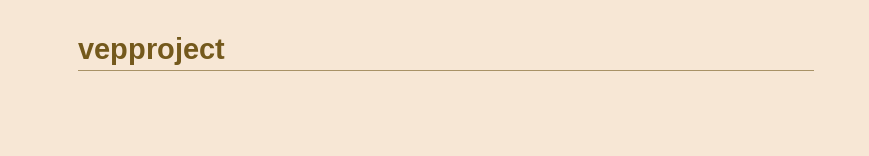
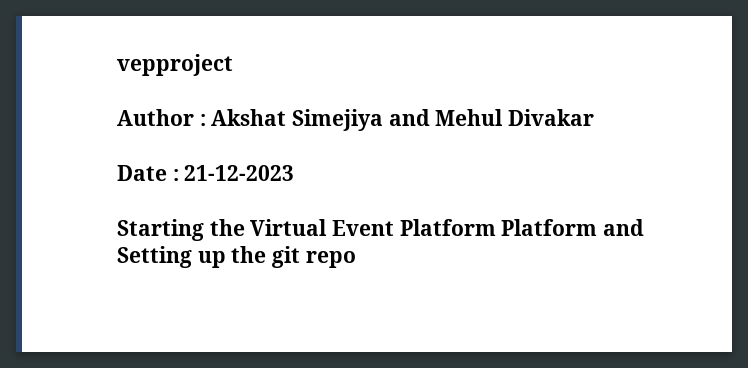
(225, 51) none -> [117,109,595,131] [117,165,295,181] [117,219,645,241] [117,246,356,268] // Author : Akshat Simejiya and Mehul Divakar // Date : 21-12-2023 // Starting the Virtual Event Platform Platform and Setting up the git repo

